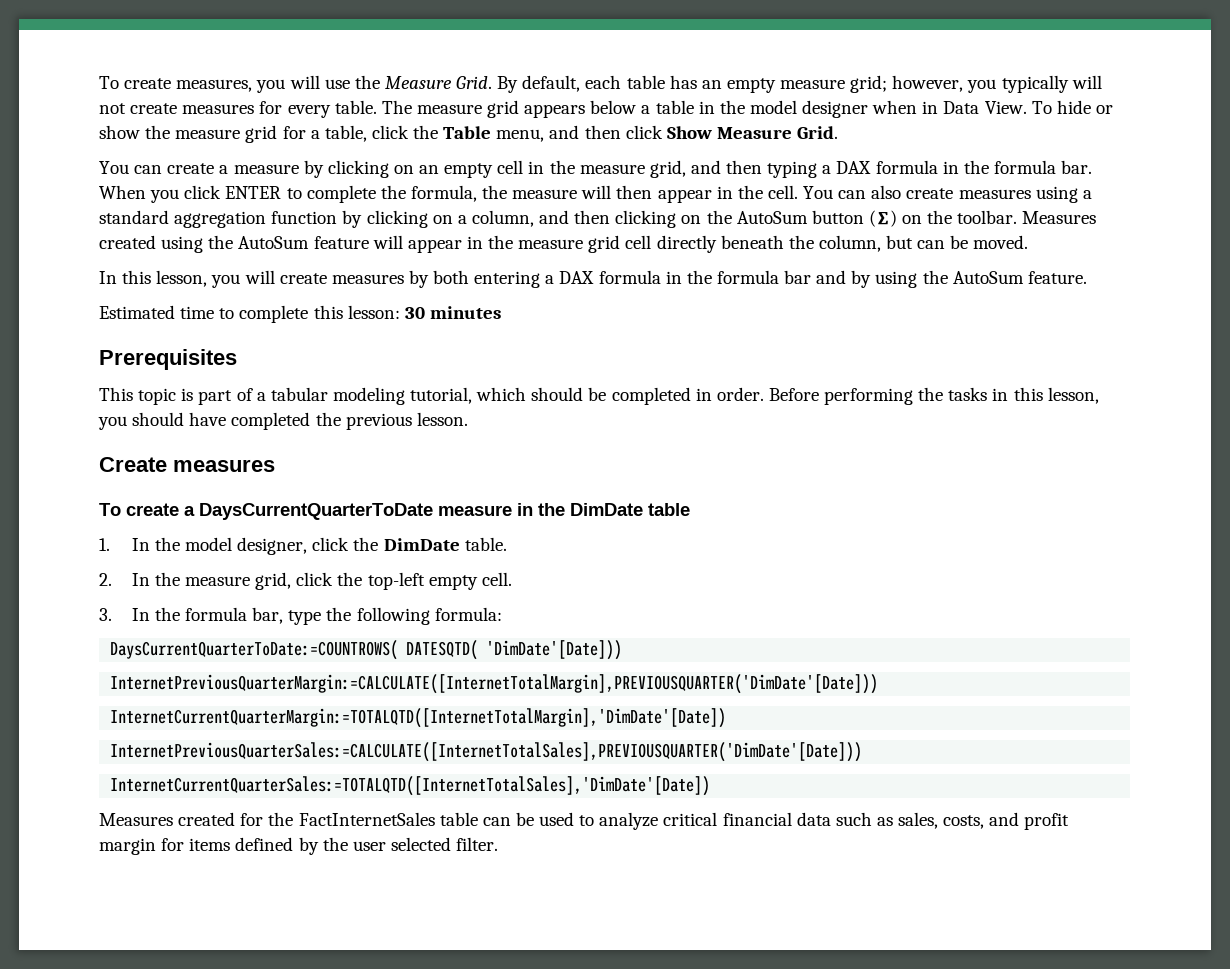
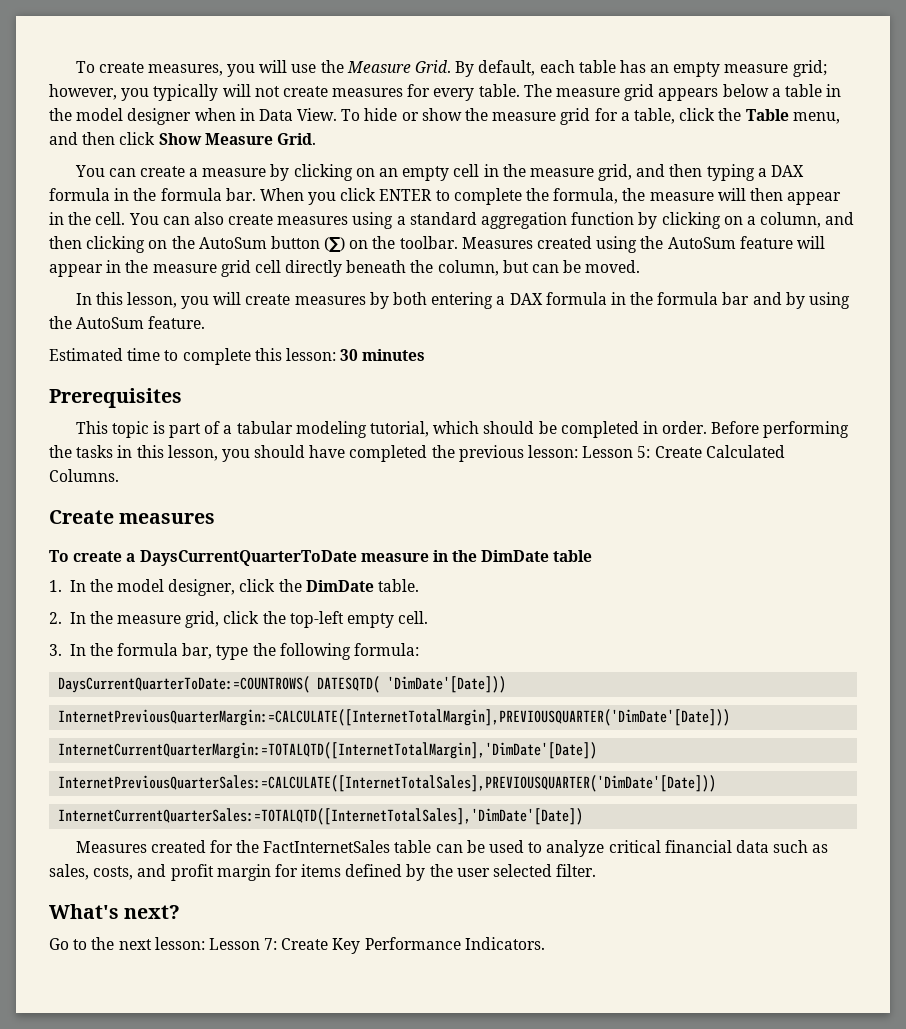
[416,412,468,426] lesson. -> [528,445,785,458] [49,469,119,482] lesson: Lesson 5: Create Calculated Columns.
(499, 844) none -> [49,904,181,919] [49,937,545,954] // What's next? // Go to the next lesson: Lesson 7: Create Key Performance Indicators.

